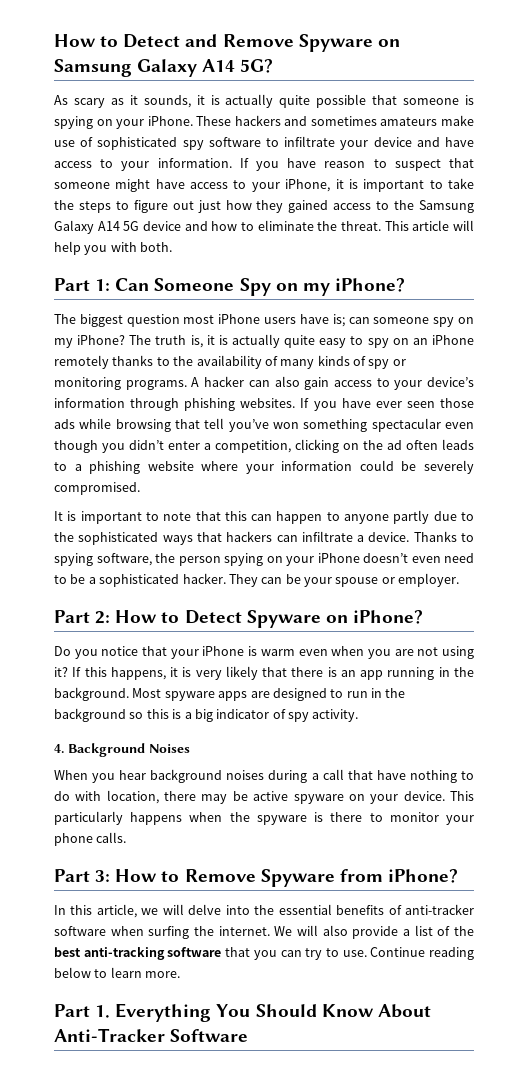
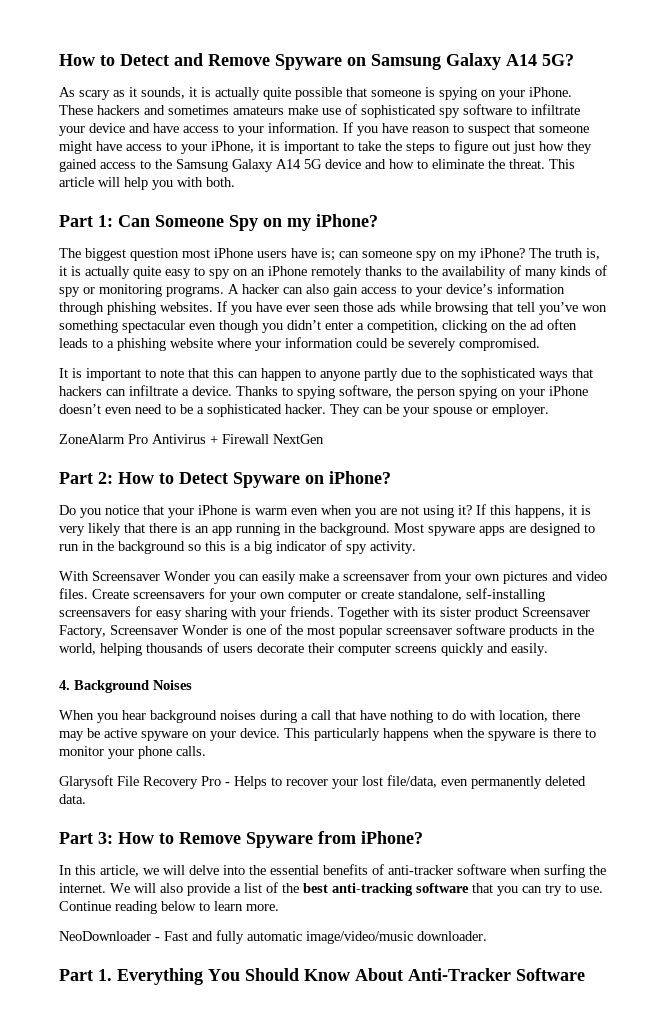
(460, 580) none -> [59,434,324,444] // ZoneAlarm Pro Antivirus + Firewall NextGen
(359, 715) none -> [59,570,607,584] [59,588,545,602] [59,606,590,620] [59,624,594,638] [59,642,548,656] // With Screensaver Wonder you can easily make a screensaver from your own pictures and video files. Create screensavers for your own computer or create standalone, self-installing screensavers for easy sharing with your friends. Together with its sister product Screensaver Factory, Screensaver Wonder is one of the most popular screensaver software products in the world, helping thousands of users decorate their computer screens quickly and easily.
(127, 837) none -> [59,775,586,789] [59,794,86,804] // Glarysoft File Recovery Pro - Helps to recover your lost file/data, even permanently deleted data.
(181, 974) none -> [59,930,487,944] // NeoDownloader - Fast and fully automatic image/video/music downloader.

